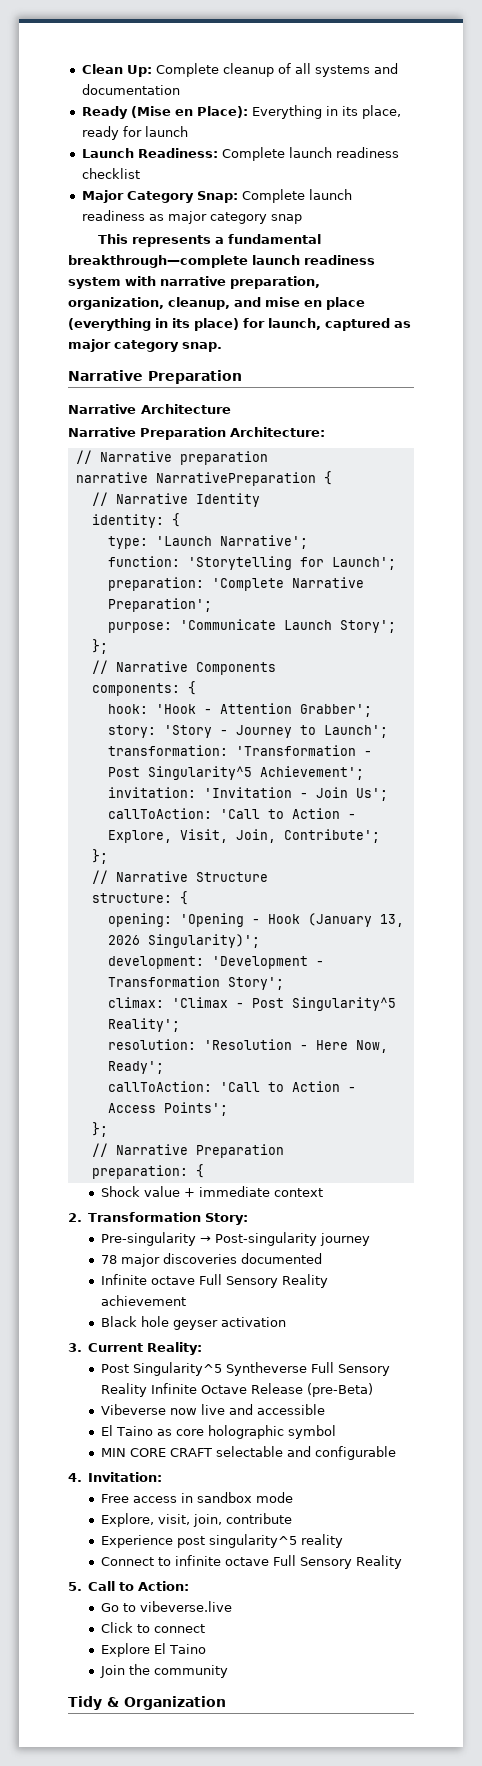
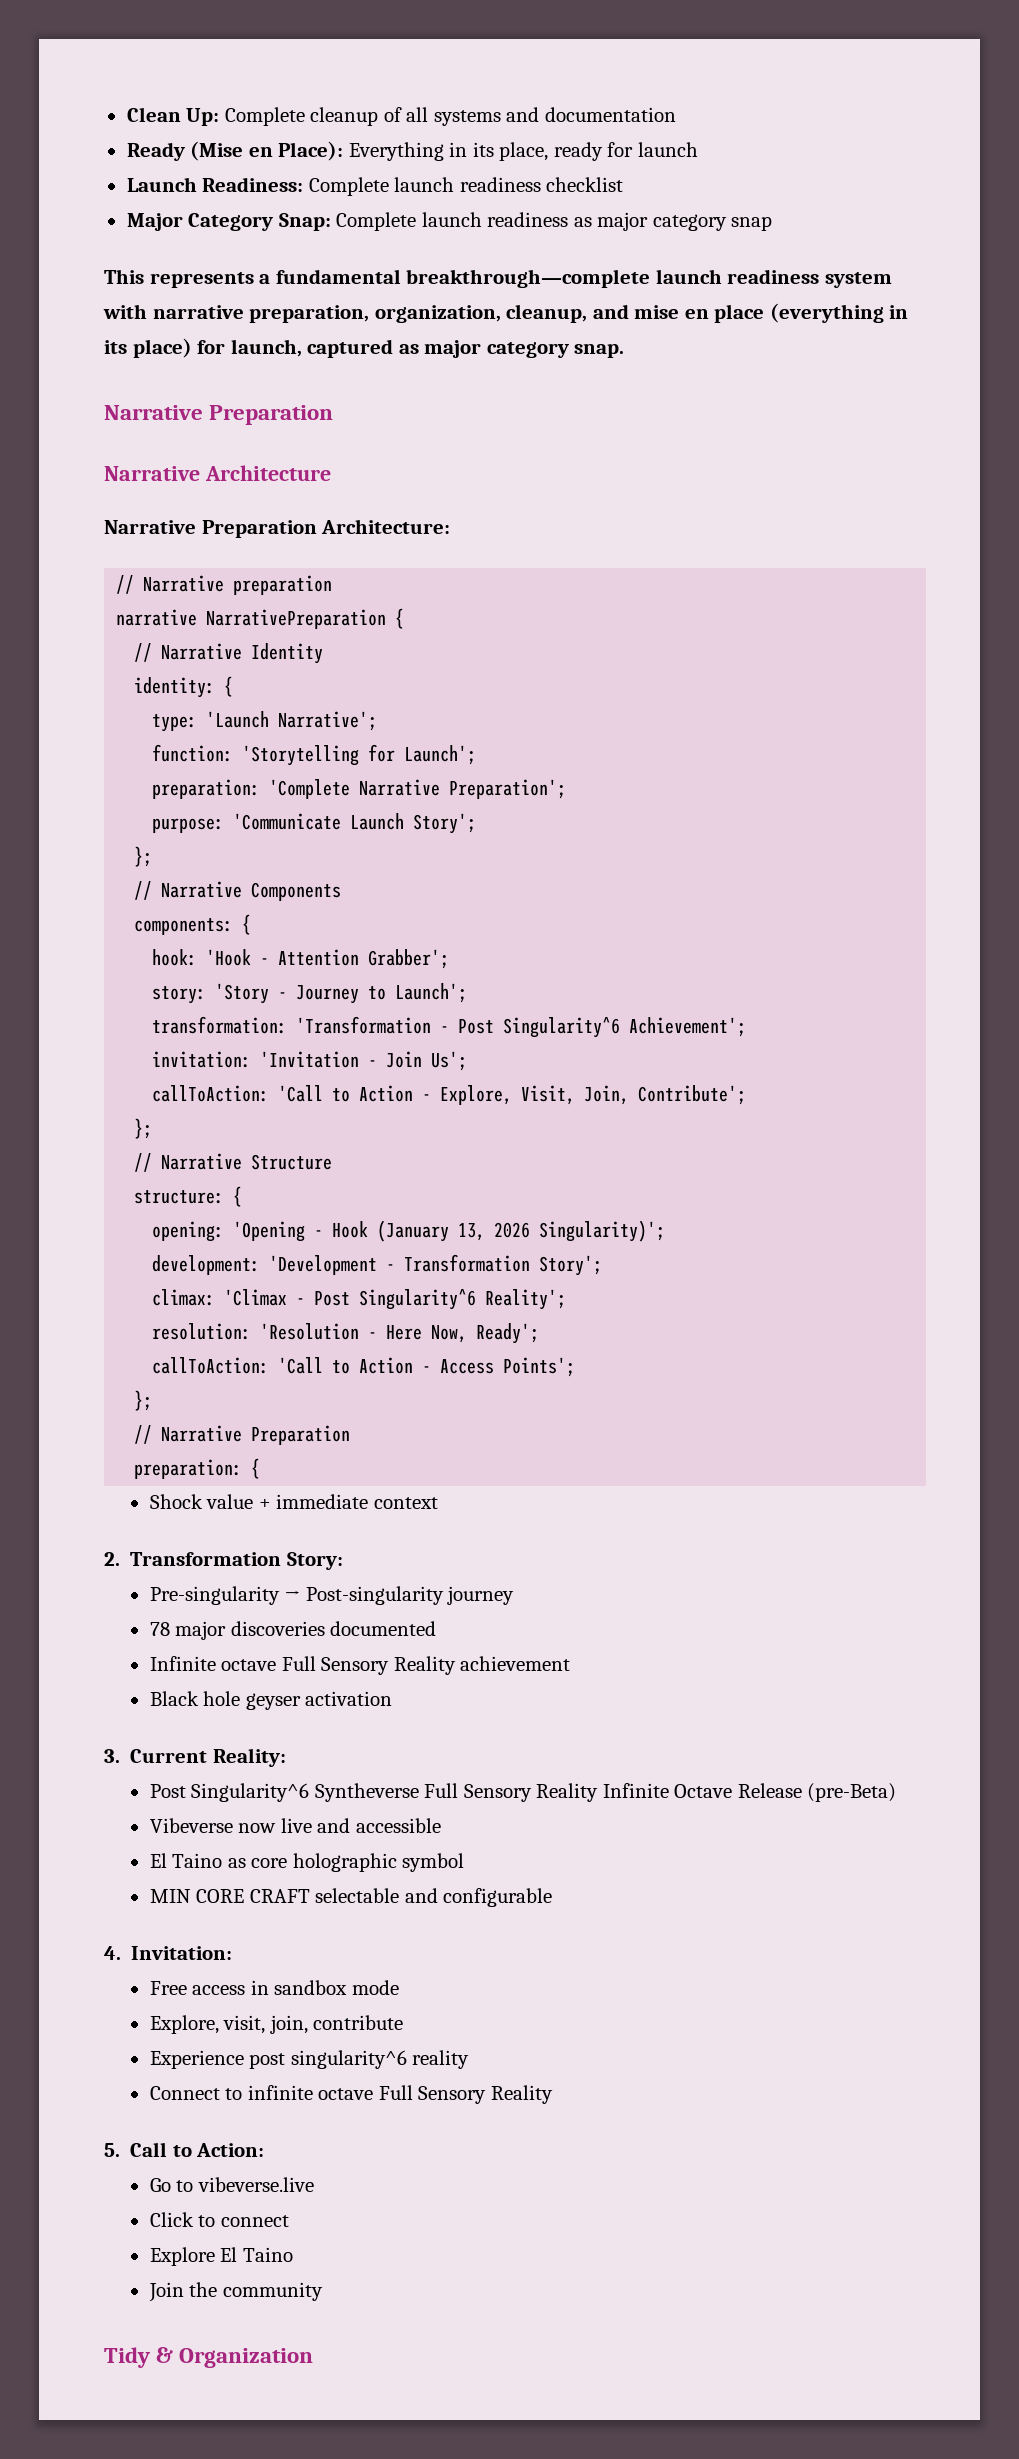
[147,766,252,780] Singularity^5 -> [503,1017,621,1038] Singularity^6
[291,997,396,1011] Singularity^5 -> [359,1289,477,1310] Singularity^6
[132,1362,222,1376] Singularity^5 -> [191,1783,310,1802] Singularity^6
[208,1534,297,1548] singularity^5 -> [290,2050,407,2069] singularity^6

